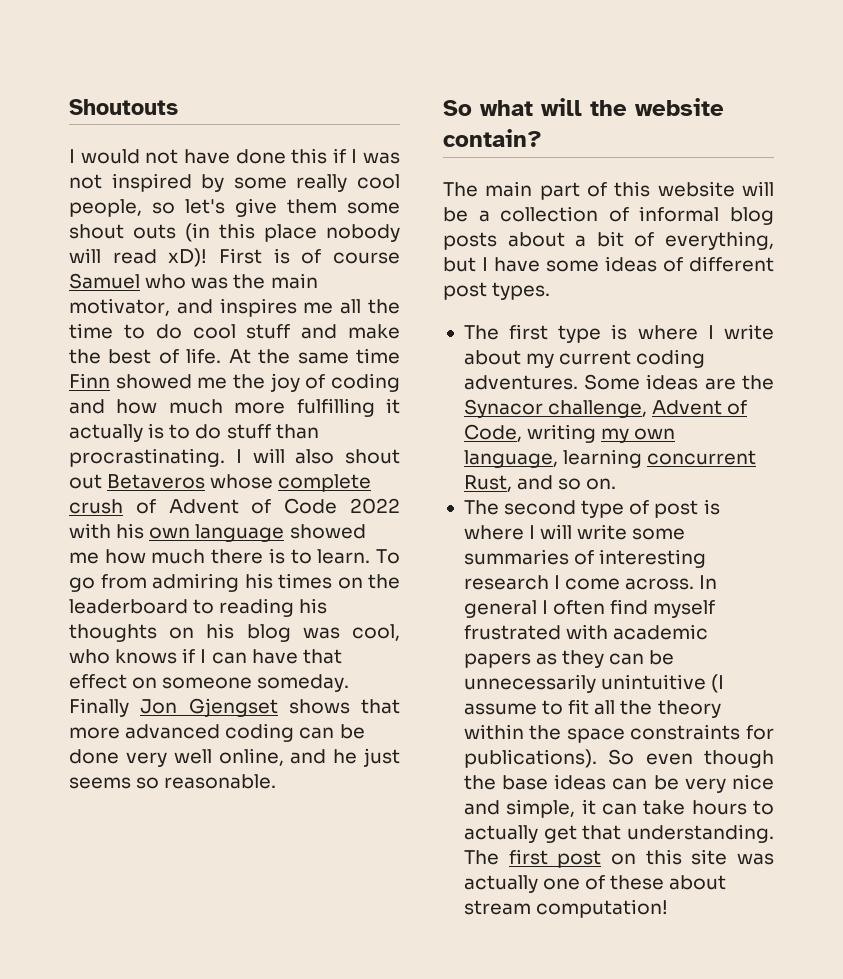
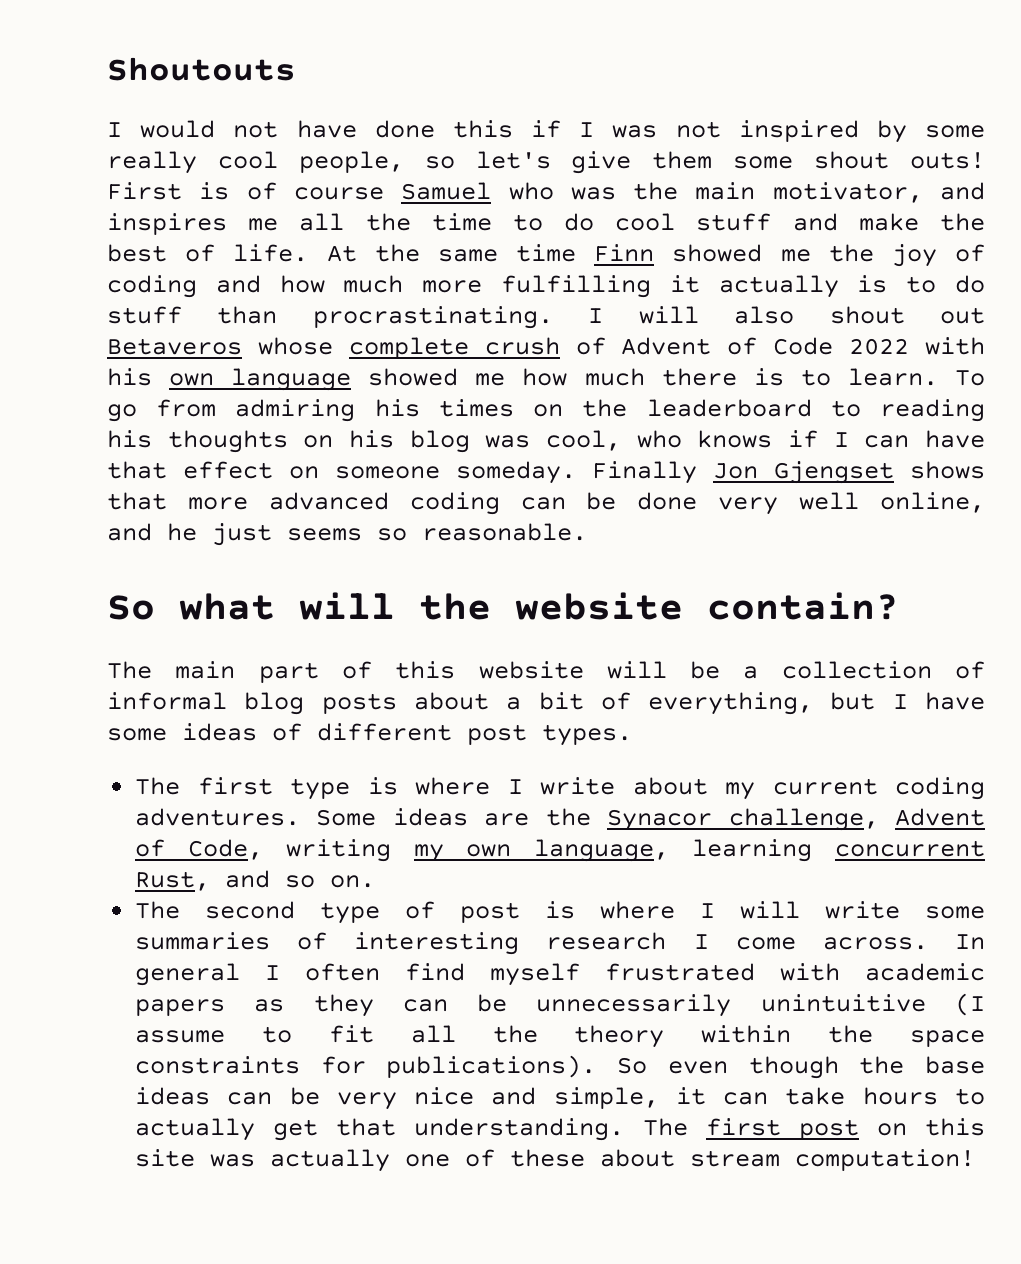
[133,223,400,242] [69,248,208,267] outs (in this place nobody will read xD)! -> [910,152,986,169] outs!

